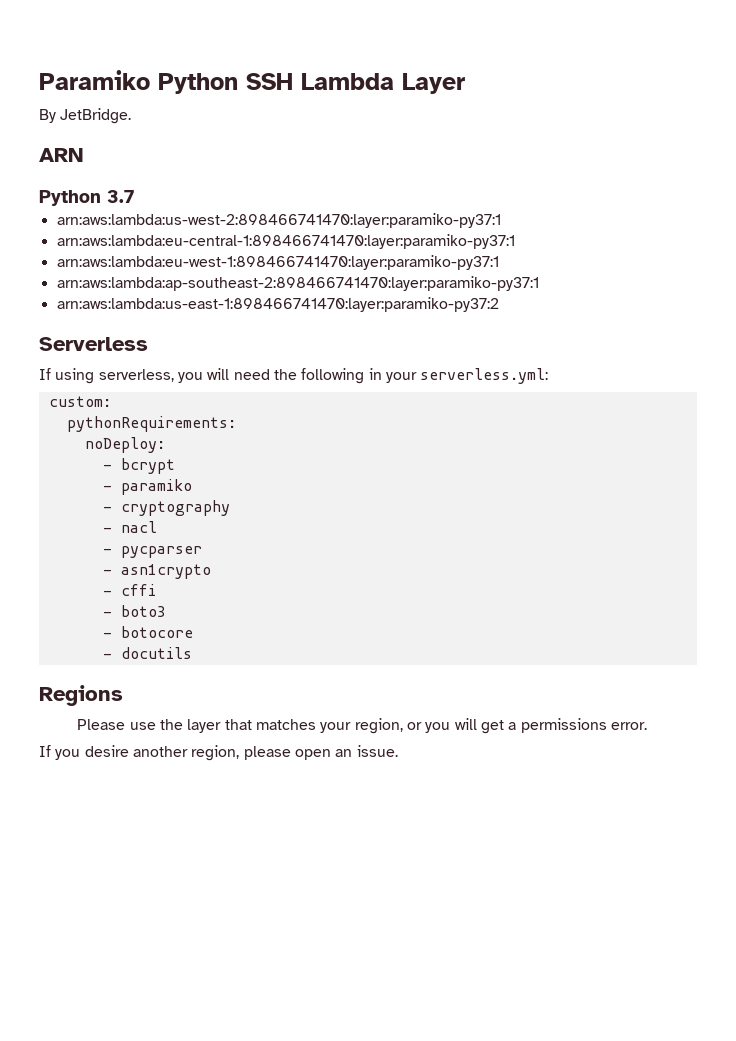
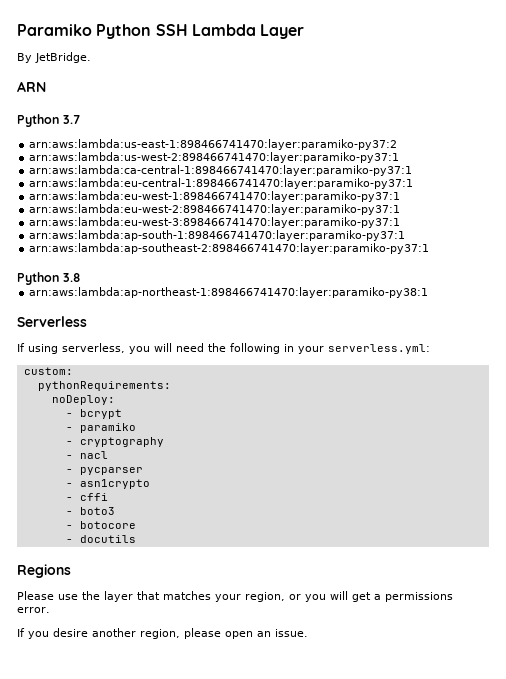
(134, 196) none -> [29,139,398,150] // arn:aws:lambda:us-east-1:898466741470:layer:paramiko-py37:2
(501, 220) none -> [29,165,413,176] // arn:aws:lambda:ca-central-1:898466741470:layer:paramiko-py37:1
[56,276,539,291] [56,297,499,312] arn:aws:lambda:ap-southeast-2:898466741470:layer:paramiko-py37:1 // arn:aws:lambda:us-east-1:898466741470:layer:paramiko-py37:2 -> [29,204,401,215] [29,217,401,228] [29,230,406,241] [29,243,430,254] [17,272,80,285] [29,287,429,298] arn:aws:lambda:eu-west-2:898466741470:layer:paramiko-py37:1 // arn:aws:lambda:eu-west-3:898466741470:layer:paramiko-py37:1 // arn:aws:lambda:ap-south-1:898466741470:layer:paramiko-py37:1 // arn:aws:lambda:ap-southeast-2:898466741470:layer:paramiko-py37:1 // Python 3.8 // arn:aws:lambda:ap-northeast-1:898466741470:layer:paramiko-py38:1

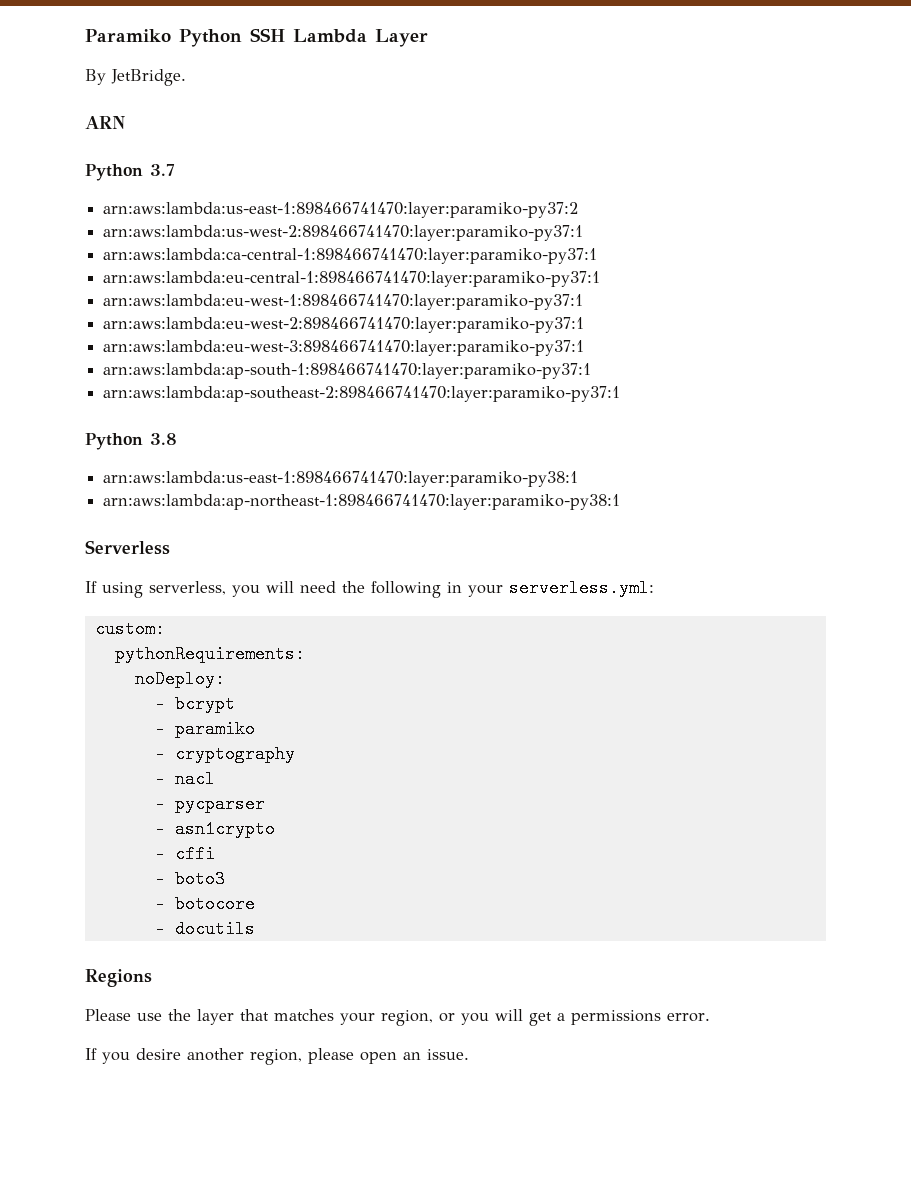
(80, 277) none -> [103,471,579,487] // arn:aws:lambda:us-east-1:898466741470:layer:paramiko-py38:1

